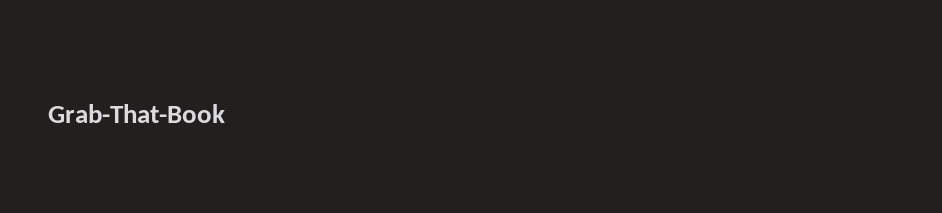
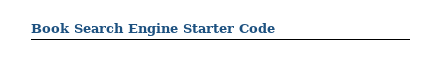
[48,104,225,123] Grab-That-Book -> [31,23,275,36] Book Search Engine Starter Code

